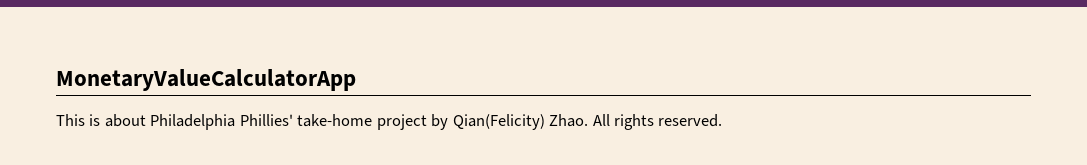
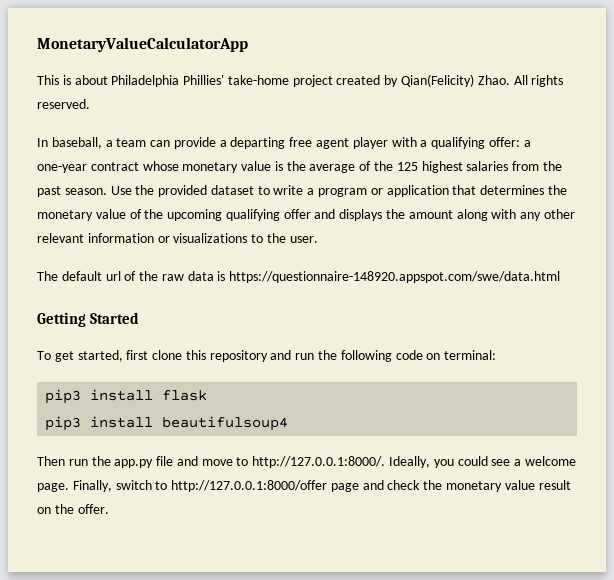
(427, 122) none -> [336,75,381,85] created
(723, 120) none -> [37,137,531,149] [37,161,562,173] [37,185,567,197] [37,209,575,221] [37,233,318,243] [37,271,561,283] [37,312,140,327] [37,350,497,362] [45,389,208,404] [45,416,289,431] [37,456,576,468] [37,480,571,492] [37,504,109,514] // In baseball, a team can provide a departing free agent player with a qualifying offer: a one-year contract whose monetary value is the average of the 125 highest salaries from the past season. Use the provided dataset to write a program or application that determines the monetary value of the upcoming qualifying offer and displays the amount along with any other relevant information or visualizations to the user. // The default url of the raw data is https://questionnaire-148920.appspot.com/swe/data.html // Getting Started // To get started, first clone this repository and run the following code on terminal: // pip3 install flask // pip3 install beautifulsoup4 // Then run the app.py file and move to http://127.0.0.1:8000/. Ideally, you could see a welcome page. Finally, switch to http://127.0.0.1:8000/offer page and check the monetary value result on the offer.

